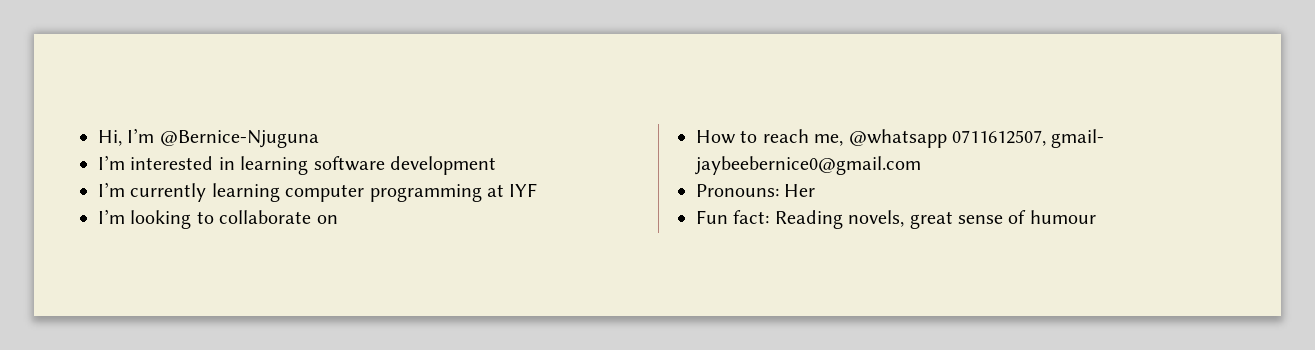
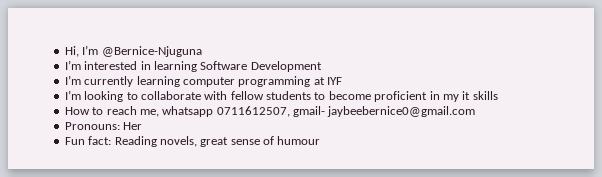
[313,156,496,175] software development -> [200,61,322,72] Software Development
[316,215,338,224] on -> [204,91,498,102] with fellow students to become proficient in my it skills
[848,129,947,148] @whatsapp -> [162,106,214,117] whatsapp

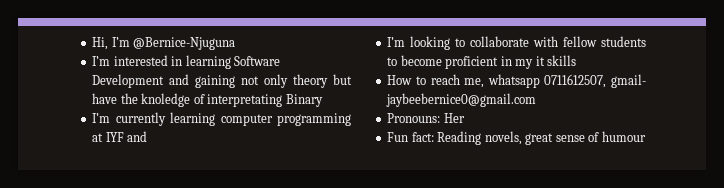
(322, 66) none -> [169,74,352,88] [92,93,323,107] and gaining not only theory but have the knoledge of interpretating Binary
(342, 81) none -> [127,131,148,142] and

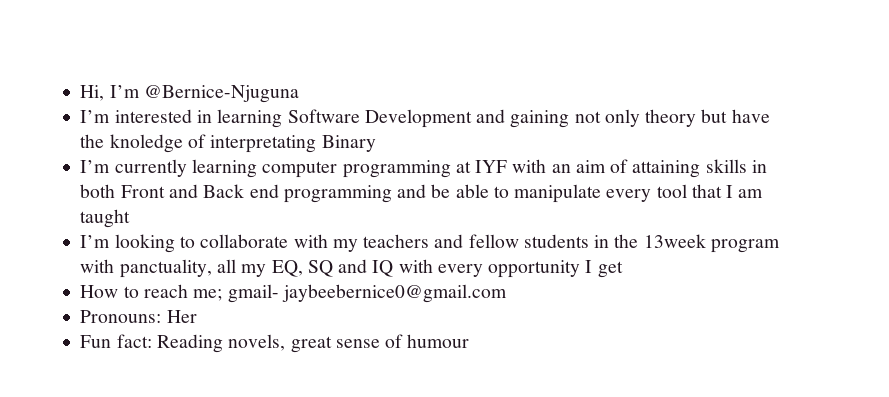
[127,131,148,142] and -> [512,159,767,178] [80,184,764,203] [80,209,131,228] with an aim of attaining skills in both Front and Back end programming and be able to manipulate every tool that I am taught
[563,36,646,47] [387,55,577,69] fellow students to become proficient in my it skills -> [332,234,780,253] [80,259,623,278] my teachers and fellow students in the 13week program with panctuality, all my EQ, SQ and IQ with every opportunity I get
[464,74,607,88] me, whatsapp 0711612507, -> [193,289,223,301] me;

